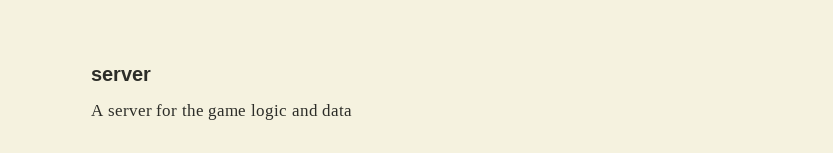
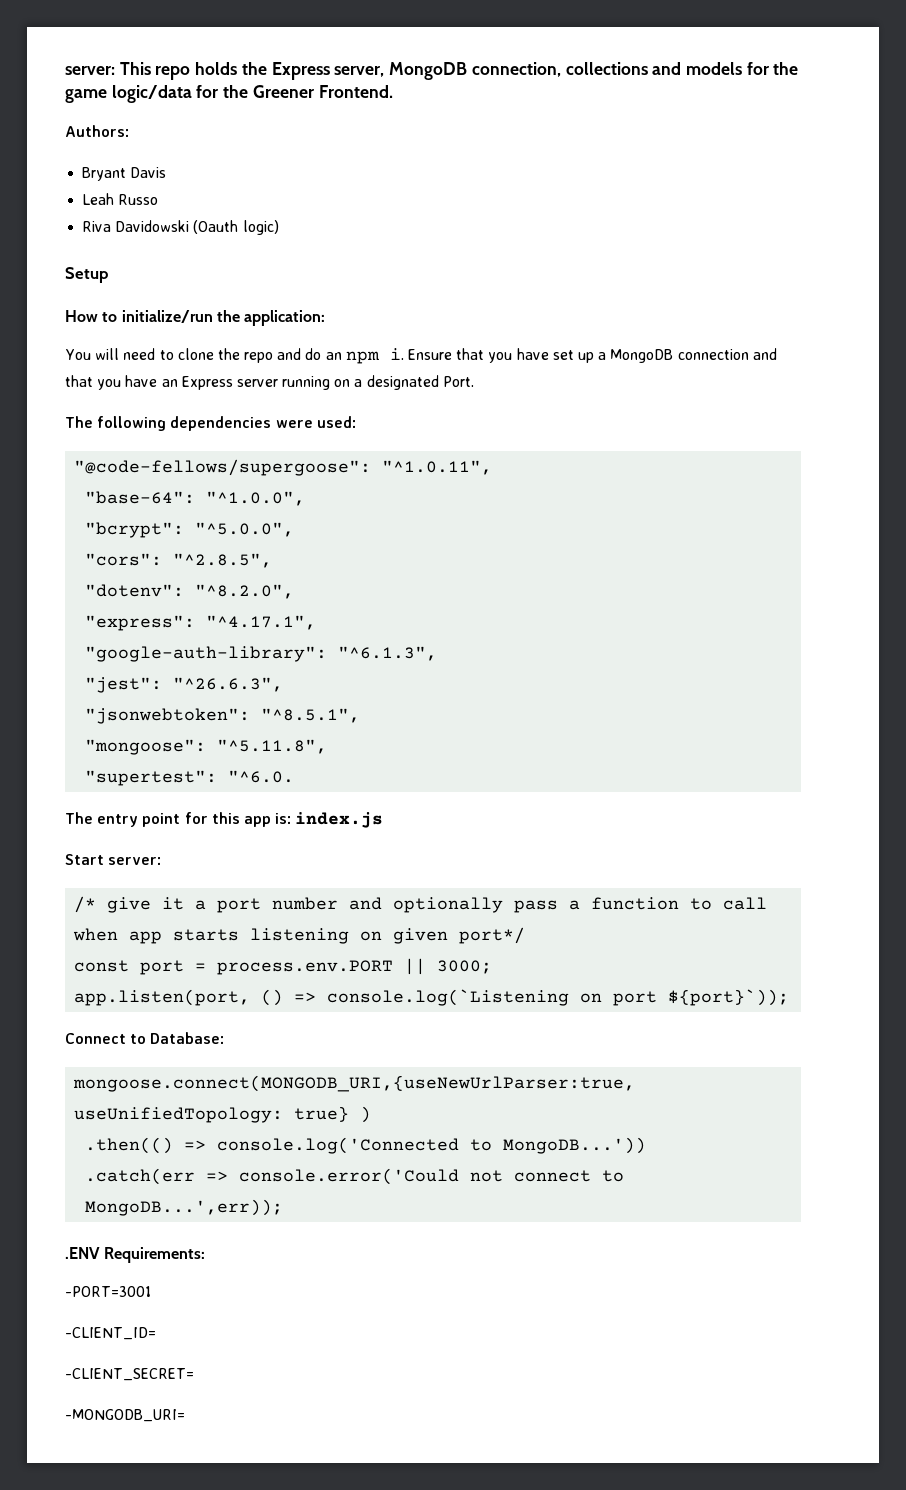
[91,69,151,81] [91,104,353,120] server // A server for the game logic and data -> [65,62,799,80] [65,85,393,103] [65,125,129,137] [82,167,167,181] [82,193,159,205] [82,220,279,235] [65,267,108,283] [65,310,326,326] [65,348,777,364] [65,375,474,390] [65,416,356,431] [74,459,493,476] [85,491,306,506] [85,522,295,538] [85,553,273,568] [85,584,295,599] [85,615,317,631] [85,646,438,662] [85,677,284,693] [85,708,361,724] [85,739,328,755] [85,770,295,786] [65,812,384,828] [65,854,162,865] [74,896,768,913] [73,927,526,944] [74,958,493,975] [74,989,790,1006] [65,1032,225,1044] [73,1075,636,1092] [74,1106,372,1123] [85,1137,647,1154] [85,1168,625,1185] [85,1199,284,1216] [65,1247,206,1263] [65,1286,151,1297] [65,1327,156,1340] [65,1368,194,1381] [65,1409,185,1422] server: This repo holds the Express server, MongoDB connection, collections and models for the game logic/data for the Greener Frontend. // Authors: // Bryant Davis // Leah Russo // Riva Davidowski (Oauth logic) // Setup // How to initialize/run the application: // You will need to clone the repo and do an npm i. Ensure that you have set up a MongoDB connection and that you have an Express server running on a designated Port. // The following dependencies were used: // "@code-fellows/supergoose": "^1.0.11", // "base-64": "^1.0.0", // "bcrypt": "^5.0.0", // "cors": "^2.8.5", // "dotenv": "^8.2.0", // "express": "^4.17.1", // "google-auth-library": "^6.1.3", // "jest": "^26.6.3", // "jsonwebtoken": "^8.5.1", // "mongoose": "^5.11.8", // "supertest": "^6.0. // The entry point for this app is: index.js // Start server: // /* give it a port number and optionally pass a function to call when app starts listening on given port*/ // const port = process.env.PORT || 3000; // app.listen(port, () => console.log(`Listening on port ${port}`)); // Connect to Database: // mongoose.connect(MONGODB_URI,{useNewUrlParser:true, useUnifiedTopology: true} ) // .then(() => console.log('Connected to MongoDB...')) // .catch(err => console.error('Could not connect to MongoDB...',err)); // .ENV Requirements: // -PORT=3001 // -CLIENT_ID= // -CLIENT_SECRET= // -MONGODB_URI=

